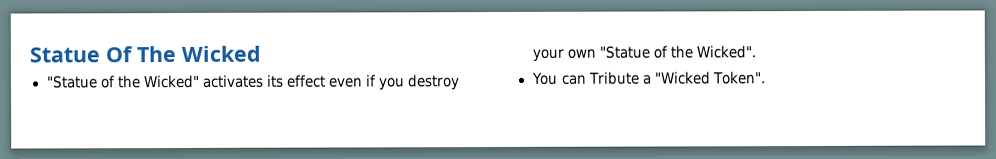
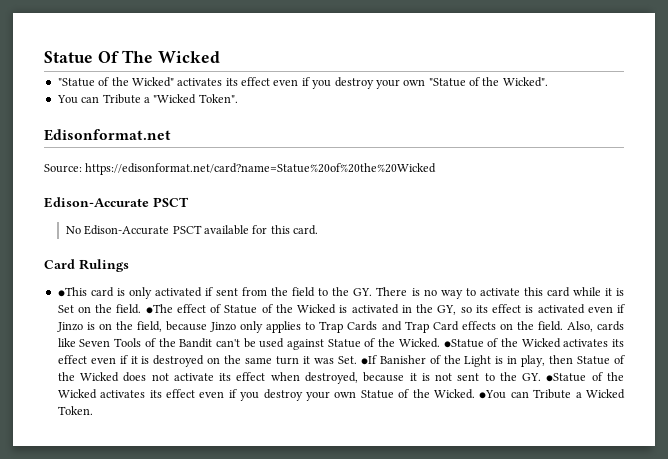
(766, 78) none -> [44,129,171,141] [44,163,437,175] [44,197,189,208] [65,225,319,235] [44,259,129,272] [57,287,624,299] [57,304,626,315] [56,321,624,333] [57,338,625,350] [57,355,625,367] [57,372,624,384] [57,389,625,401] [57,406,93,415] // Edisonformat.net // Source: https://edisonformat.net/card?name=Statue%20of%20the%20Wicked // Edison-Accurate PSCT // No Edison-Accurate PSCT available for this card. // Card Rulings // ●This card is only activated if sent from the field to the GY. There is no way to activate this card while it is Set on the field. ●The effect of Statue of the Wicked is activated in the GY, so its effect is activated even if Jinzo is on the field, because Jinzo only applies to Trap Cards and Trap Card effects on the field. Also, cards like Seven Tools of the Bandit can't be used against Statue of the Wicked. ●Statue of the Wicked activates its effect even if it is destroyed on the same turn it was Set. ●If Banisher of the Light is in play, then Statue of the Wicked does not activate its effect when destroyed, because it is not sent to the GY. ●Statue of the Wicked activates its effect even if you destroy your own Statue of the Wicked. ●You can Tribute a Wicked Token.

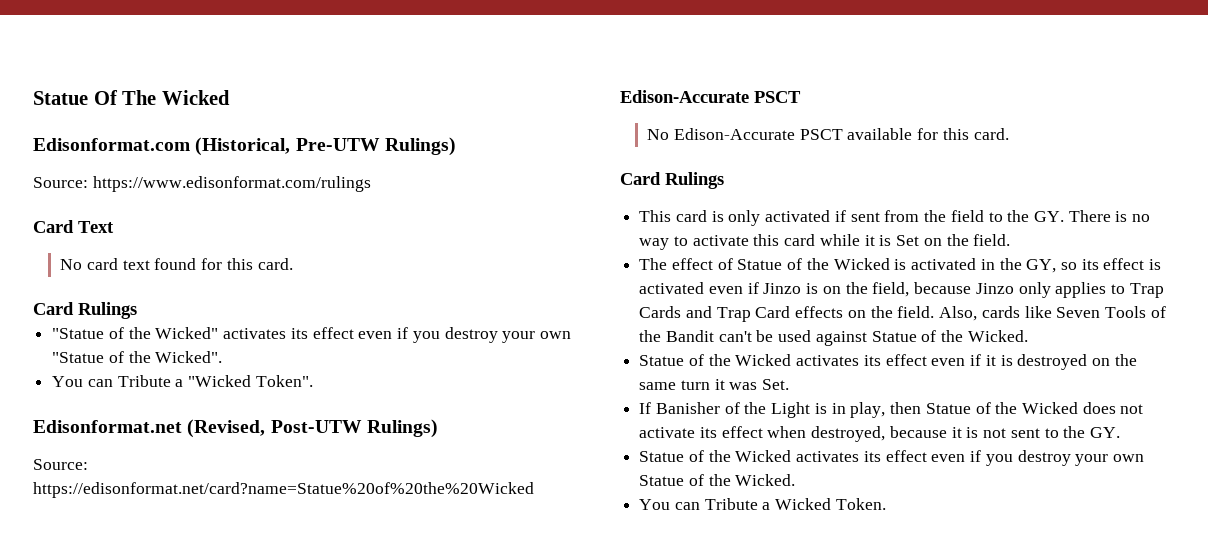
(221, 57) none -> [33,137,456,156] [33,176,371,192] [33,220,114,233] [60,258,293,270] [33,302,137,319] // Edisonformat.com (Historical, Pre-UTW Rulings) // Source: https://www.edisonformat.com/rulings // Card Text // No card text found for this card. // Card Rulings
(171, 135) none -> [187,419,438,438] (Revised, Post-UTW Rulings)
[57,287,87,297] ●This -> [639,210,672,222] This
[145,304,173,314] ●The -> [639,258,668,270] // The
[443,339,484,348] ●Statue -> [639,355,685,366] // Statue
[360,355,377,365] ●If -> [639,402,652,414] // If
[546,373,587,382] ●Statue -> [639,451,685,462] // Statue
[479,390,507,399] ●You -> [639,499,671,510] // You

